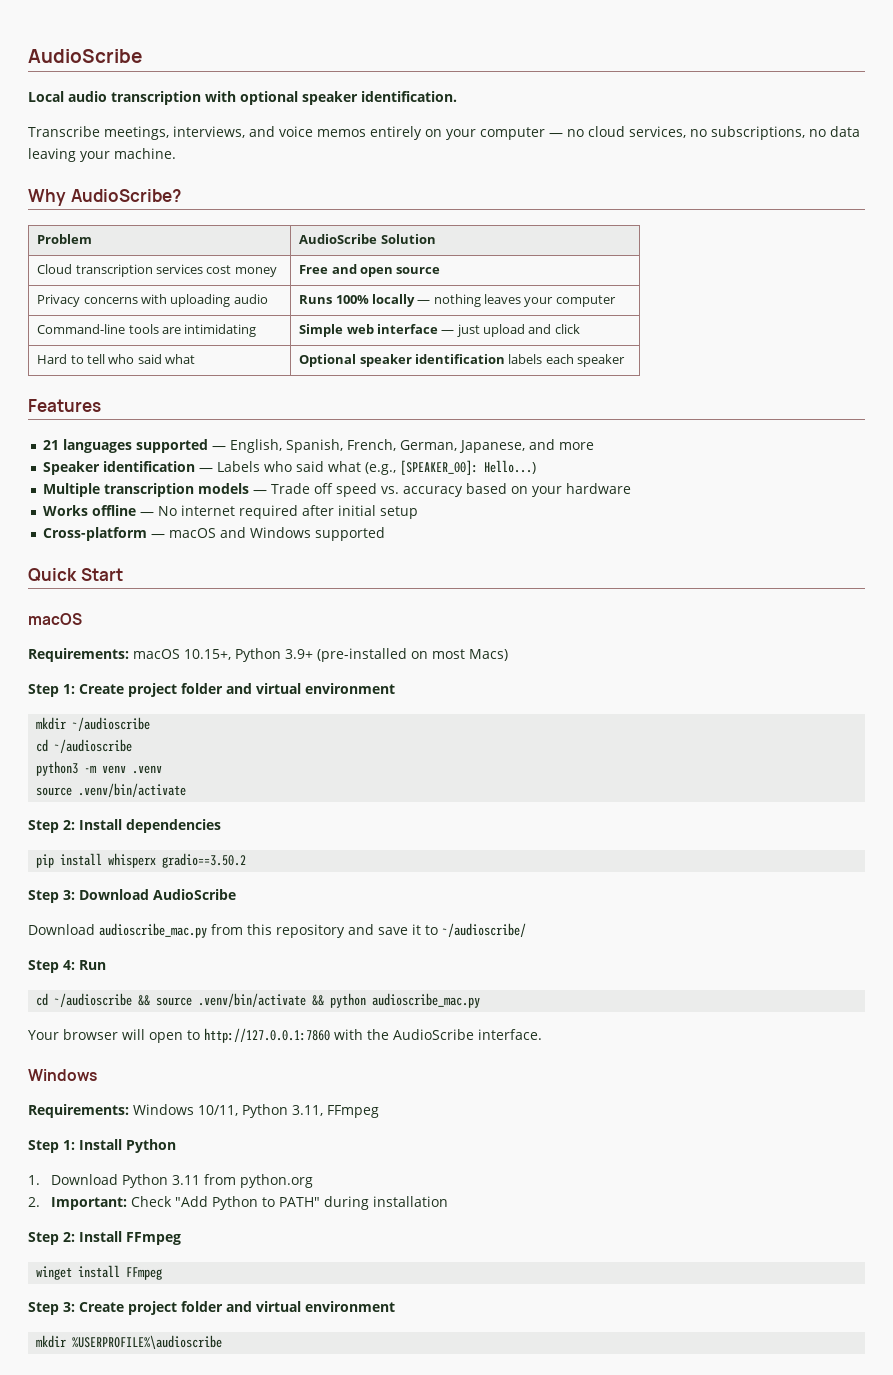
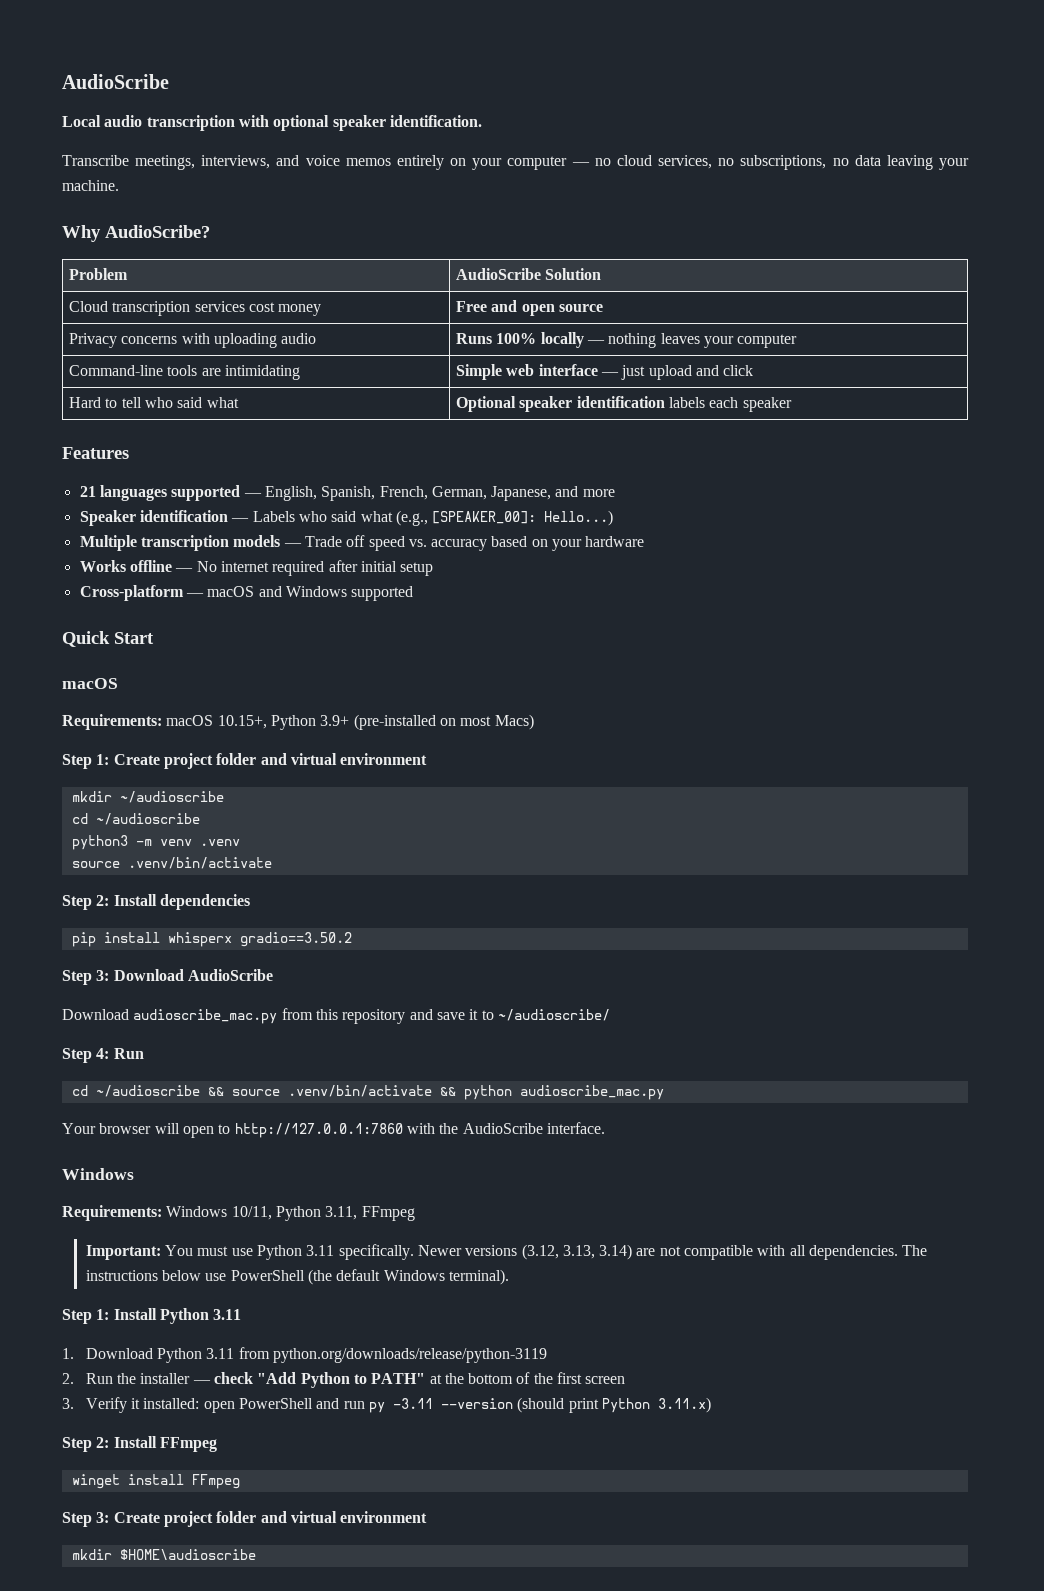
(379, 1111) none -> [85,1244,928,1260] [85,1269,509,1285] // Important: You must use Python 3.11 specifically. Newer versions (3.12, 3.13, 3.14) are not compatible with all dependencies. The instructions below use PowerShell (the default Windows terminal).
(176, 1146) none -> [213,1309,242,1320] 3.11
[240,1174,314,1188] python.org -> [272,1348,547,1363] python.org/downloads/release/python-3119
[51,1196,449,1210] Important: Check "Add Python to PATH" during installation -> [85,1372,626,1388] [62,1397,711,1413] Run the installer — check "Add Python to PATH" at the bottom of the first screen // 3. Verify it installed: open PowerShell and run py -3.11 --version (should print Python 3.11.x)
[72,1335,223,1349] %USERPROFILE%\audioscribe -> [119,1549,256,1560] $HOME\audioscribe

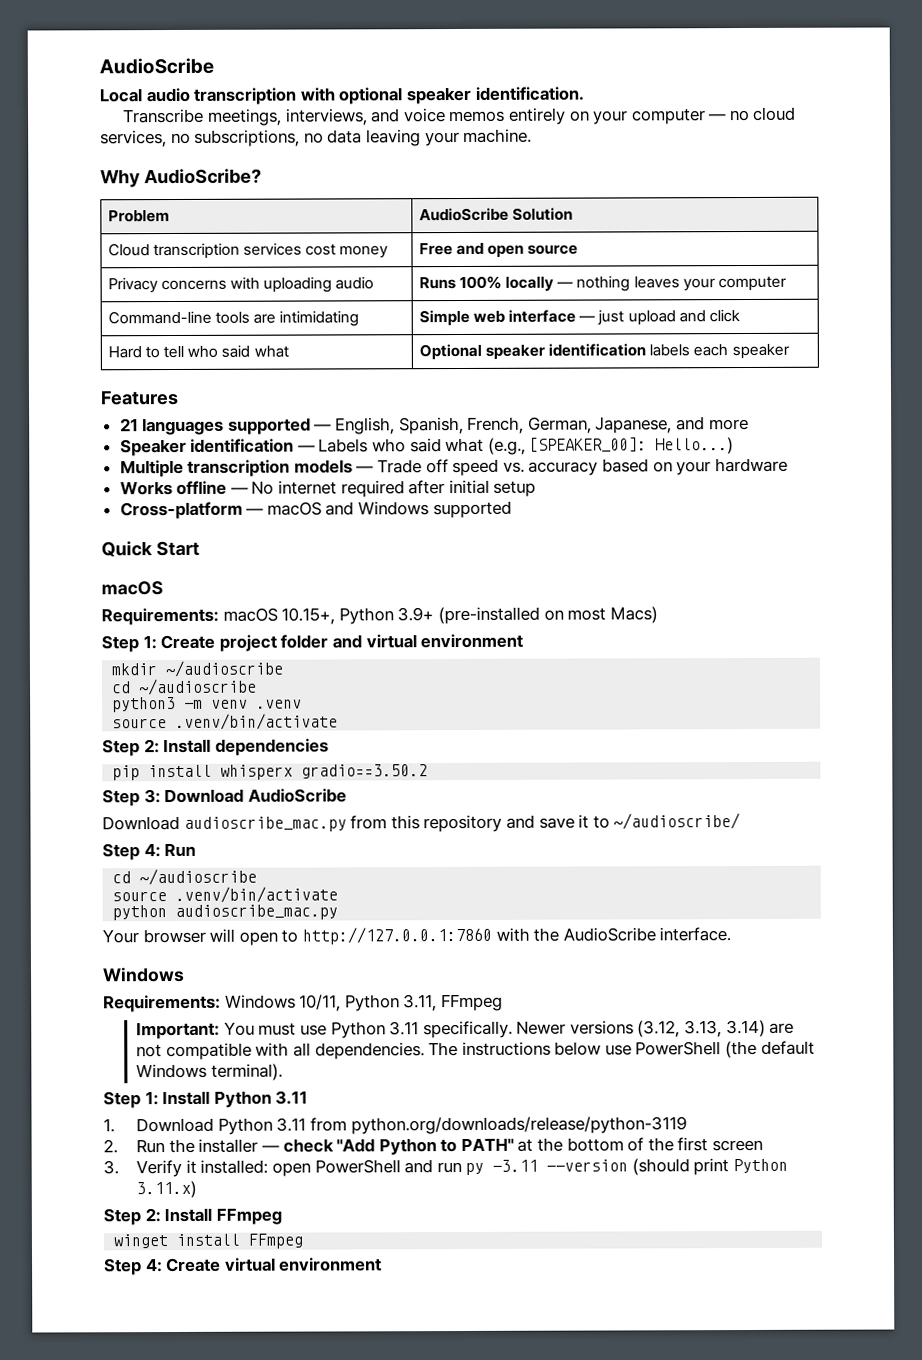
[207,1085,456,1097] && source .venv/bin/activate && -> [112,886,339,903] // source .venv/bin/activate //
[96,1511,428,1527] [71,1549,256,1560] 3: Create project folder and virtual environment // mkdir $HOME\audioscribe -> [145,1257,383,1273] 4: Create virtual environment

